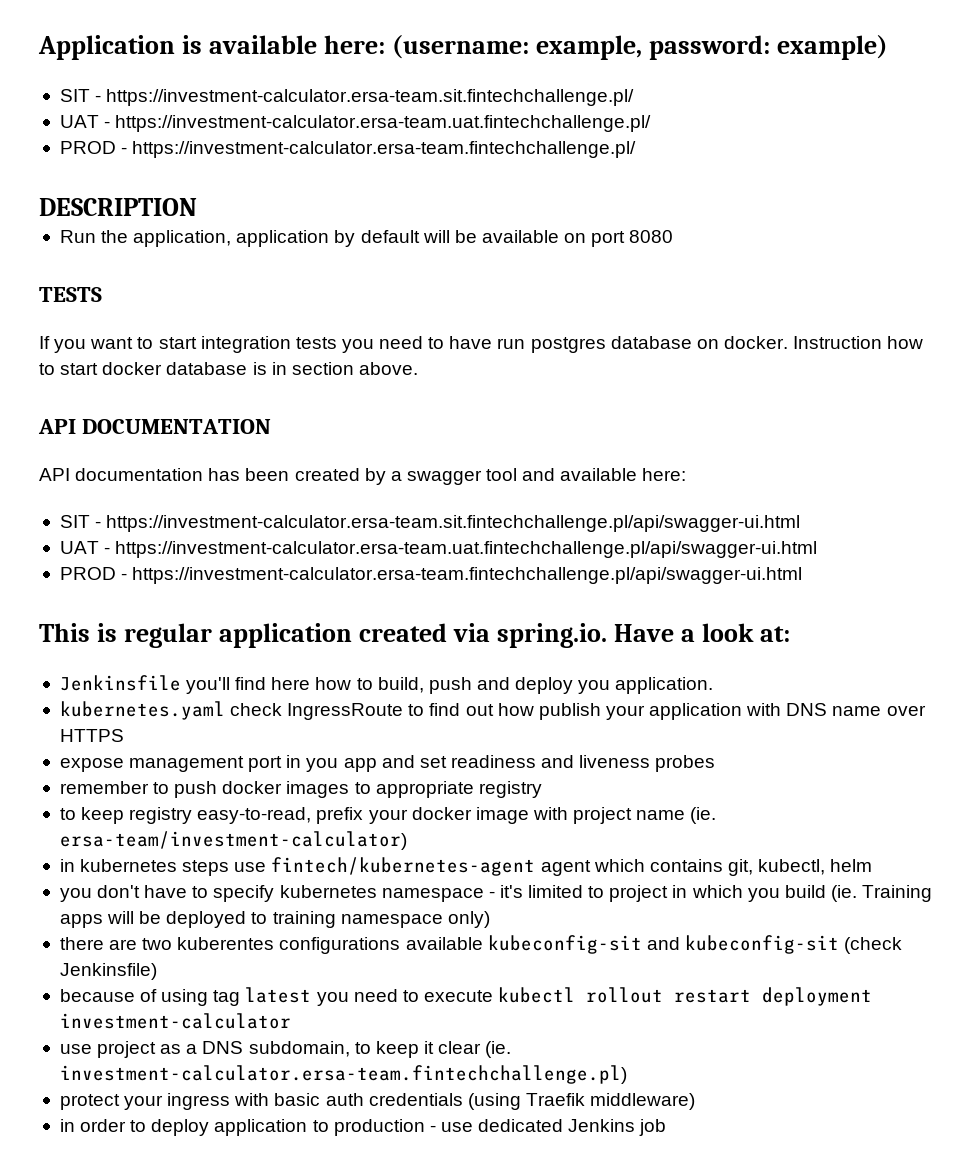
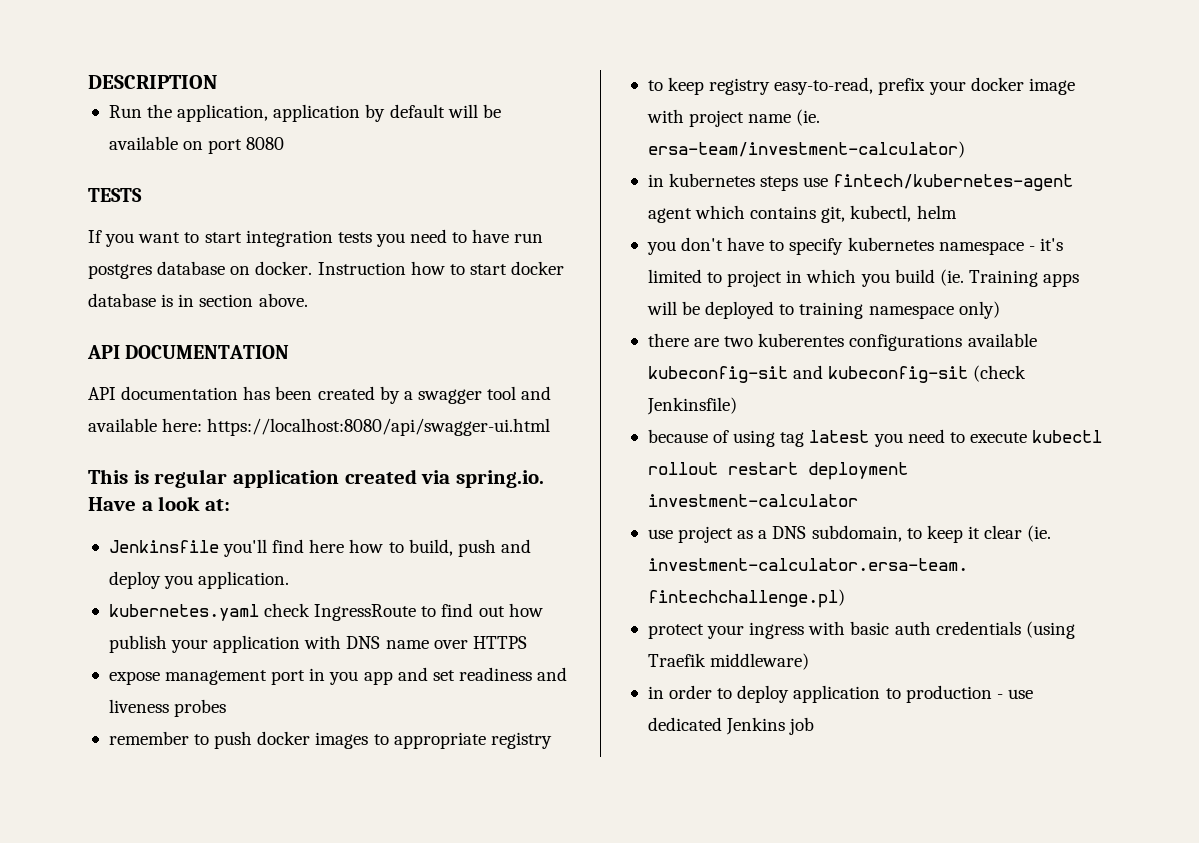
[38,35,889,60] [59,89,635,106] [59,115,652,132] [59,141,637,158] Application is available here: (username: example, password: example) // SIT - https://investment-calculator.ersa-team.sit.fintechchallenge.pl/ // UAT - https://investment-calculator.ersa-team.uat.fintechchallenge.pl/ // PROD - https://investment-calculator.ersa-team.fintechchallenge.pl/ // -> (88, 82) none
[59,515,801,532] [59,541,818,558] [59,567,803,584] // SIT - https://investment-calculator.ersa-team.sit.fintechchallenge.pl/api/swagger-ui.html // UAT - https://investment-calculator.ersa-team.uat.fintechchallenge.pl/api/swagger-ui.html // PROD - https://investment-calculator.ersa-team.fintechchallenge.pl/api/swagger-ui.html -> [207,418,551,436] https://localhost:8080/api/swagger-ui.html

